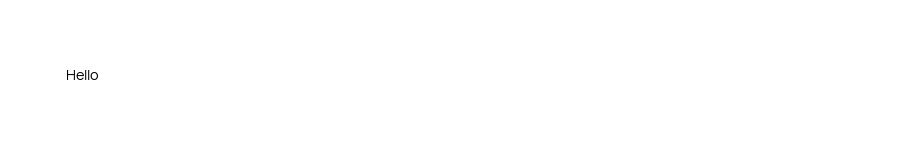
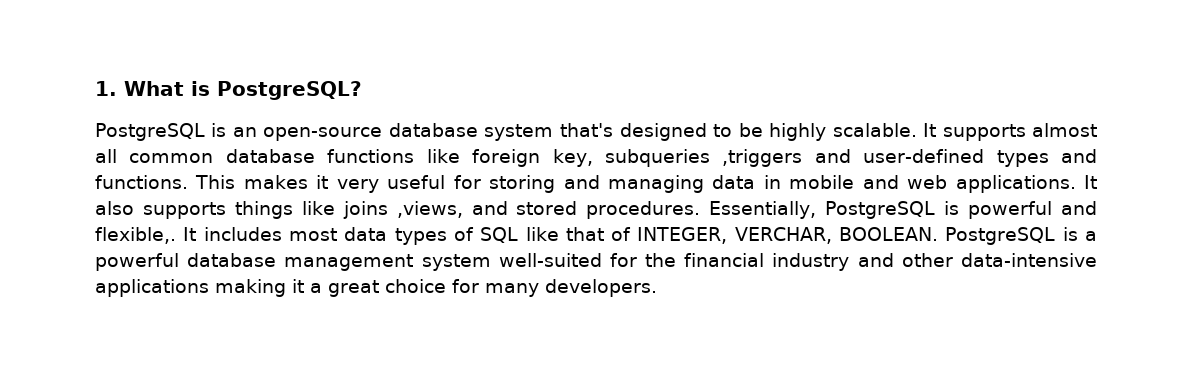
[66,70,99,80] Hello -> [95,81,362,100] [95,123,1097,141] [95,149,1097,167] [95,175,1097,193] [95,201,1097,219] [95,227,1097,245] [95,253,1097,271] [95,279,657,297] 1. What is PostgreSQL? // PostgreSQL is an open-source database system that's designed to be highly scalable. It supports almost all common database functions like foreign key, subqueries ,triggers and user-defined types and functions. This makes it very useful for storing and managing data in mobile and web applications. It also supports things like joins ,views, and stored procedures. Essentially, PostgreSQL is powerful and flexible,. It includes most data types of SQL like that of INTEGER, VERCHAR, BOOLEAN. PostgreSQL is a powerful database management system well-suited for the financial industry and other data-intensive applications making it a great choice for many developers.

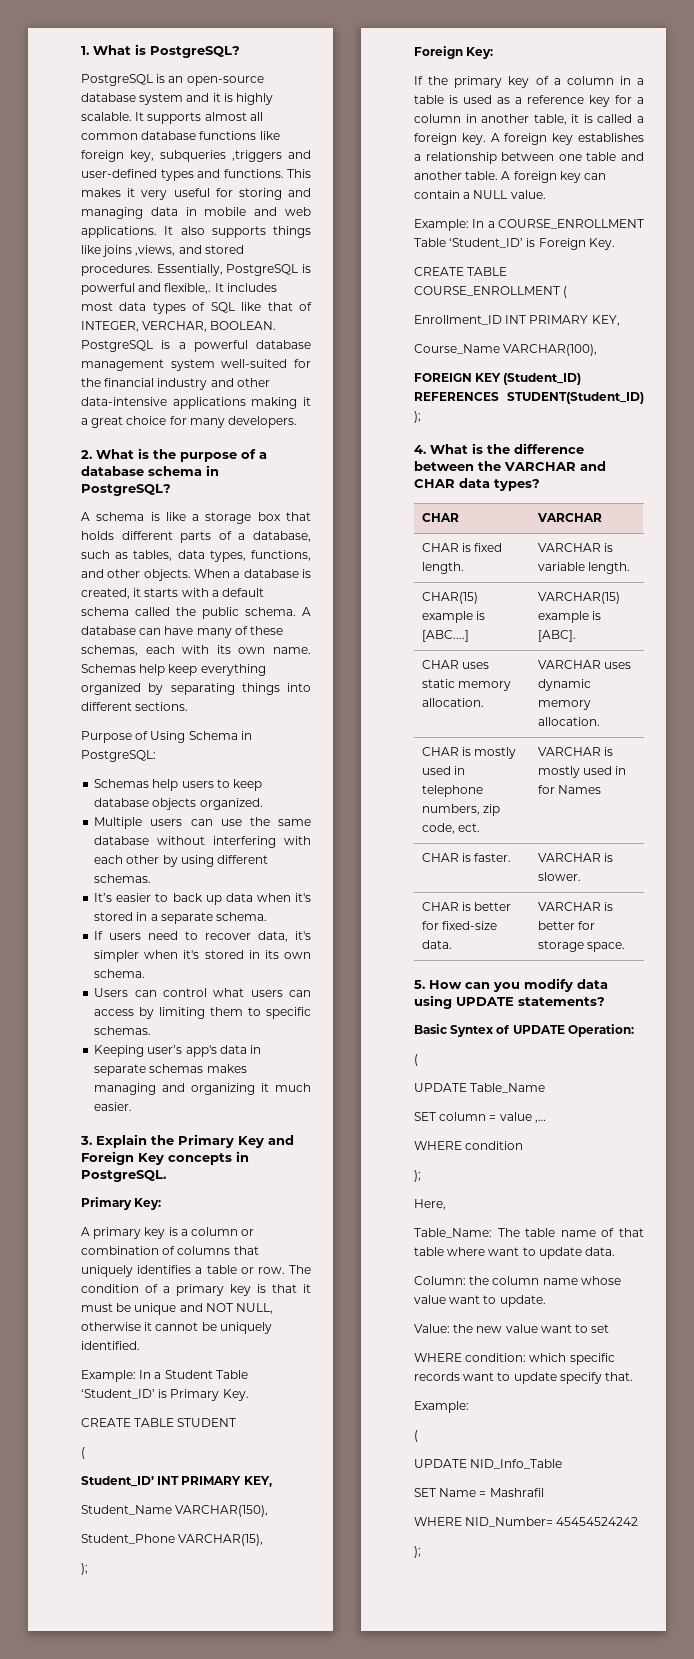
[559,123,763,141] that's designed to be -> [186,93,233,102] and it is
(657, 288) none -> [81,448,267,462] [81,465,219,476] [81,484,171,496] [81,512,311,524] [81,531,311,543] [81,550,311,562] [81,569,311,581] [81,588,265,599] [81,607,311,619] [81,626,284,638] [81,645,311,656] [81,664,266,676] [81,683,311,695] [81,702,189,711] [81,731,252,743] [81,750,156,762] [94,779,263,791] [94,798,263,810] [94,817,311,829] [94,836,311,848] [94,855,269,867] [94,874,152,883] [94,893,311,905] [94,912,268,924] [94,931,311,942] [94,950,311,962] [94,969,146,978] [94,988,311,997] [94,1007,311,1019] [94,1026,152,1035] [94,1045,262,1057] [94,1064,247,1076] [94,1083,311,1095] [94,1102,133,1111] [80,1134,294,1148] [81,1151,249,1165] [81,1170,166,1182] [81,1197,162,1210] [81,1227,255,1239] [81,1246,259,1255] [81,1265,311,1277] [81,1284,311,1296] [81,1303,274,1315] [81,1322,272,1334] [81,1341,140,1350] [81,1370,248,1382] [81,1389,249,1401] [81,1418,237,1427] [81,1447,85,1459] [81,1476,272,1487] [81,1505,269,1517] [81,1534,264,1546] [81,1563,88,1575] [414,46,494,59] [414,76,644,88] [414,95,644,107] [414,114,644,125] [414,133,644,145] [414,152,644,164] [414,171,607,183] [414,190,546,199] [414,219,644,231] [414,238,615,250] [414,267,508,276] [414,286,568,298] [414,315,620,326] [414,344,598,356] [414,373,582,385] [414,392,644,404] [414,411,421,423] [414,443,584,454] [414,461,606,471] [414,478,540,491] [421,513,459,522] [536,513,602,522] [421,543,503,552] [421,562,464,574] [537,543,614,552] [537,562,631,574] [421,592,478,604] [421,611,486,623] [421,630,469,642] [537,592,620,604] [537,611,602,623] [537,630,576,642] [421,660,490,669] [421,679,512,691] [421,698,484,707] [537,660,632,669] [537,679,591,691] [537,700,591,710] [537,717,600,726] [421,747,517,759] [421,766,466,775] [421,785,483,797] [421,804,501,816] [421,823,481,834] [537,747,614,756] [537,766,627,778] [537,785,602,794] [421,853,512,862] [537,853,614,862] [537,872,581,881] [421,902,512,911] [421,921,498,930] [421,940,452,949] [537,902,614,911] [537,921,596,930] [537,940,626,952] [414,978,608,992] [414,995,605,1009] [414,1024,634,1037] [414,1054,418,1066] [414,1083,546,1093] [414,1112,546,1123] [414,1141,524,1150] [414,1170,421,1182] [414,1199,446,1210] [414,1228,644,1238] [414,1247,616,1259] [414,1276,621,1285] [414,1295,546,1307] [414,1324,610,1333] [414,1353,615,1365] [414,1372,634,1384] [414,1401,469,1413] [414,1430,418,1442] [414,1459,563,1469] [414,1488,544,1497] [414,1517,639,1527] [414,1546,421,1558] // 2. What is the purpose of a database schema in PostgreSQL? // A schema is like a storage box that holds different parts of a database, such as tables, data types, functions, and other objects. When a database is created, it starts with a default schema called the public schema. A database can have many of these schemas, each with its own name. Schemas help keep everything organized by separating things into different sections. // Purpose of Using Schema in PostgreSQL: // Schemas help users to keep database objects organized. // Multiple users can use the same database without interfering with each other by using different schemas. // It’s easier to back up data when it's stored in a separate schema. // If users need to recover data, it's simpler when it's stored in its own schema. // Users can control what users can access by limiting them to specific schemas. // Keeping user’s app's data in separate schemas makes managing and organizing it much easier. // 3. Explain the Primary Key and Foreign Key concepts in PostgreSQL. // Primary Key: // A primary key is a column or combination of columns that uniquely identifies a table or row. The condition of a primary key is that it must be unique and NOT NULL, otherwise it cannot be uniquely identified. // Example: In a Student Table ‘Student_ID’ is Primary Key. // CREATE TABLE STUDENT // ( // Student_ID’ INT PRIMARY KEY, // Student_Name VARCHAR(150), // Student_Phone VARCHAR(15), // ); // Foreign Key: // If the primary key of a column in a table is used as a reference key for a column in another table, it is called a foreign key. A foreign key establishes a relationship between one table and another table. A foreign key can contain a NULL value. // Example: In a COURSE_ENROLLMENT Table ‘Student_ID’ is Foreign Key. // CREATE TABLE COURSE_ENROLLMENT ( // Enrollment_ID INT PRIMARY KEY, // Course_Name VARCHAR(100), // FOREIGN KEY (Student_ID) REFERENCES STUDENT(Student_ID) ); // 4. What is the difference between the VARCHAR and CHAR data types? // CHAR | VARCHAR // CHAR is fixed length. | VARCHAR is variable length. // CHAR(15) example is [ABC....] | VARCHAR(15) example is [ABC]. // CHAR uses static memory allocation. | VARCHAR uses dynamic memory allocation. // CHAR is mostly used in telephone numbers, zip code, ect. | VARCHAR is mostly used in for Names // CHAR is faster. | VARCHAR is slower. // CHAR is better for fixed-size data. | VARCHAR is better for storage space. // 5. How can you modify data using UPDATE statements? // Basic Syntex of UPDATE Operation: // ( // UPDATE Table_Name // SET column = value ,… // WHERE condition // ); // Here, // Table_Name: The table name of that table where want to update data. // Column: the column name whose value want to update. // Value: the new value want to set // WHERE condition: which specific records want to update specify that. // Example: // ( // UPDATE NID_Info_Table // SET Name = Mashrafil // WHERE NID_Number= 45454524242 // );

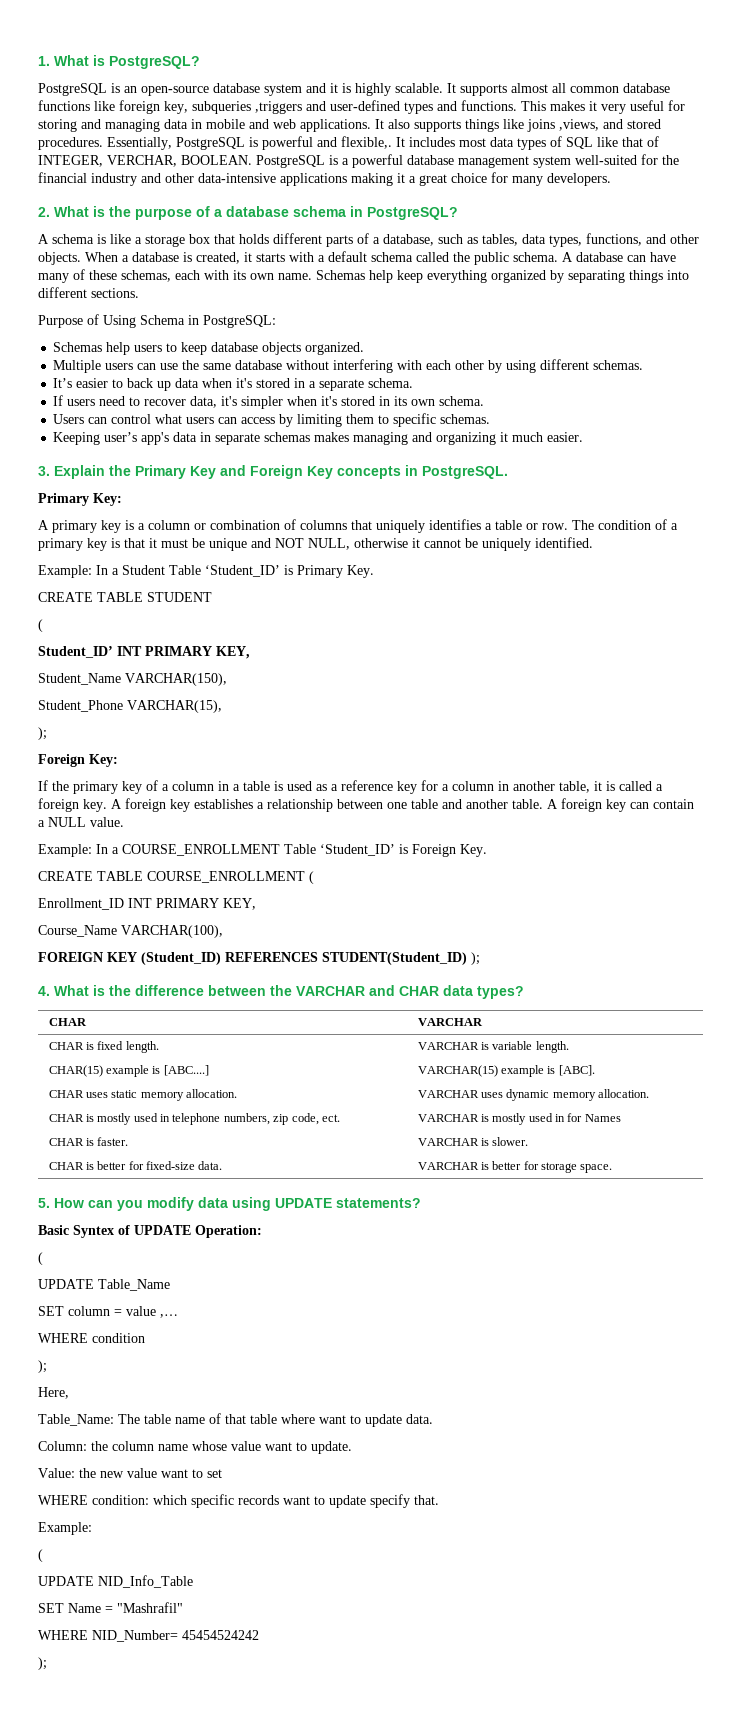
[489,1488,544,1497] Mashrafil -> [117,1602,183,1613] "Mashrafil"

